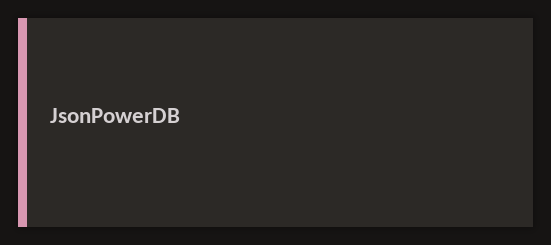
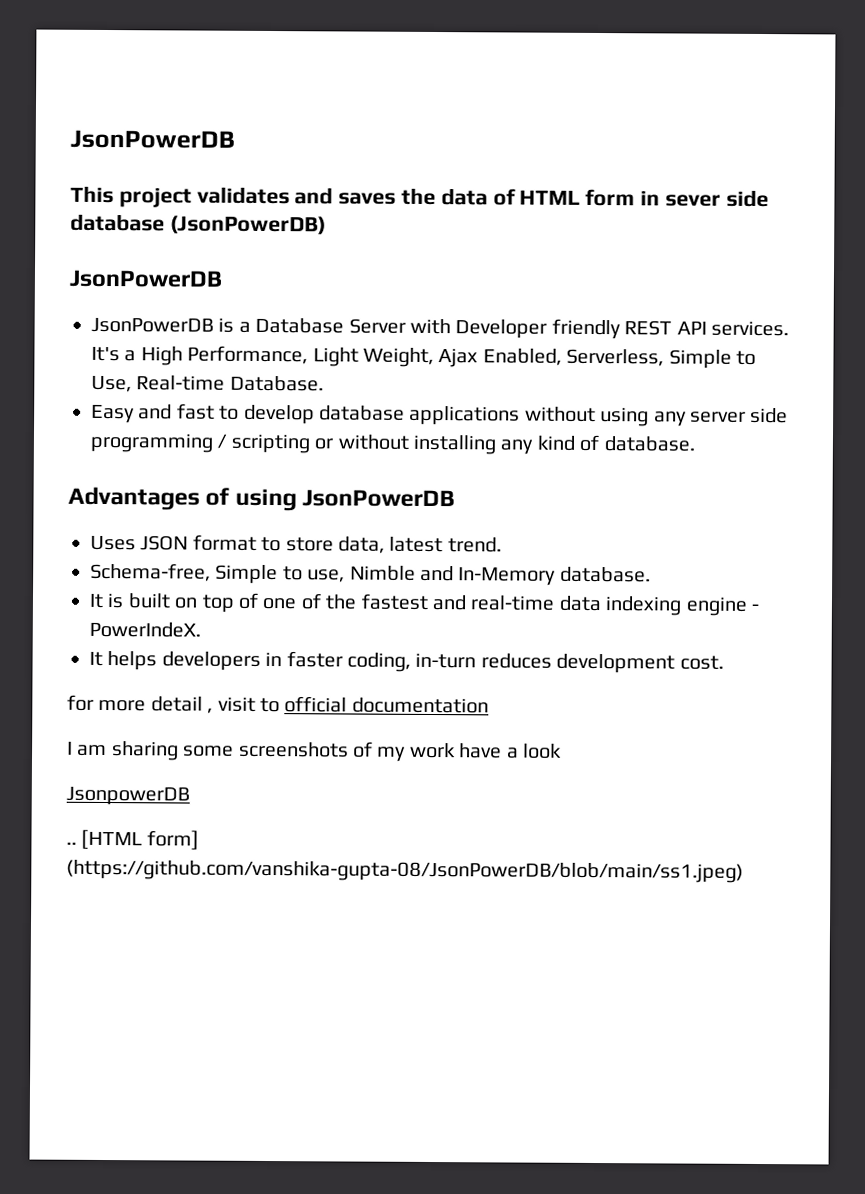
[50,108,180,123] JsonPowerDB -> [70,129,235,149] [70,185,769,208] [70,213,326,235] [69,269,222,288] [91,317,789,340] [91,345,756,369] [91,375,324,393] [91,403,789,427] [90,432,695,455] [68,486,456,512] [90,534,502,554] [90,562,651,586] [89,592,759,616] [89,621,201,638] [89,651,724,674] [67,694,489,714] [67,741,562,762] [66,786,190,806] [66,829,199,850] [66,859,744,883] JsonPowerDB // This project validates and saves the data of HTML form in sever side database (JsonPowerDB) // JsonPowerDB // JsonPowerDB is a Database Server with Developer friendly REST API services. It's a High Performance, Light Weight, Ajax Enabled, Serverless, Simple to Use, Real-time Database. // Easy and fast to develop database applications without using any server side programming / scripting or without installing any kind of database. // Advantages of using JsonPowerDB // Uses JSON format to store data, latest trend. // Schema-free, Simple to use, Nimble and In-Memory database. // It is built on top of one of the fastest and real-time data indexing engine - PowerIndeX. // It helps developers in faster coding, in-turn reduces development cost. // for more detail , visit to official documentation // I am sharing some screenshots of my work have a look // JsonpowerDB // .. [HTML form] (https://github.com/vanshika-gupta-08/JsonPowerDB/blob/main/ss1.jpeg)

